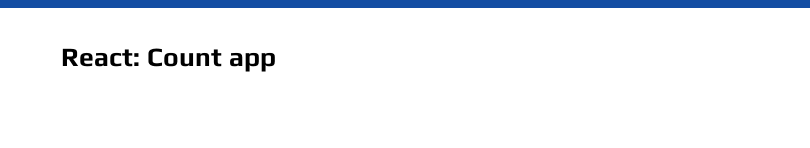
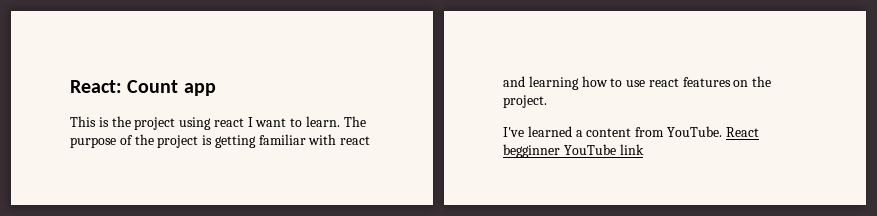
(277, 62) none -> [70,116,366,130] [70,134,371,148] [503,76,772,90] [503,95,547,108] [503,126,759,137] [503,144,644,158] // This is the project using react I want to learn. The purpose of the project is getting familiar with react and learning how to use react features on the project. // I've learned a content from YouTube. React begginner YouTube link

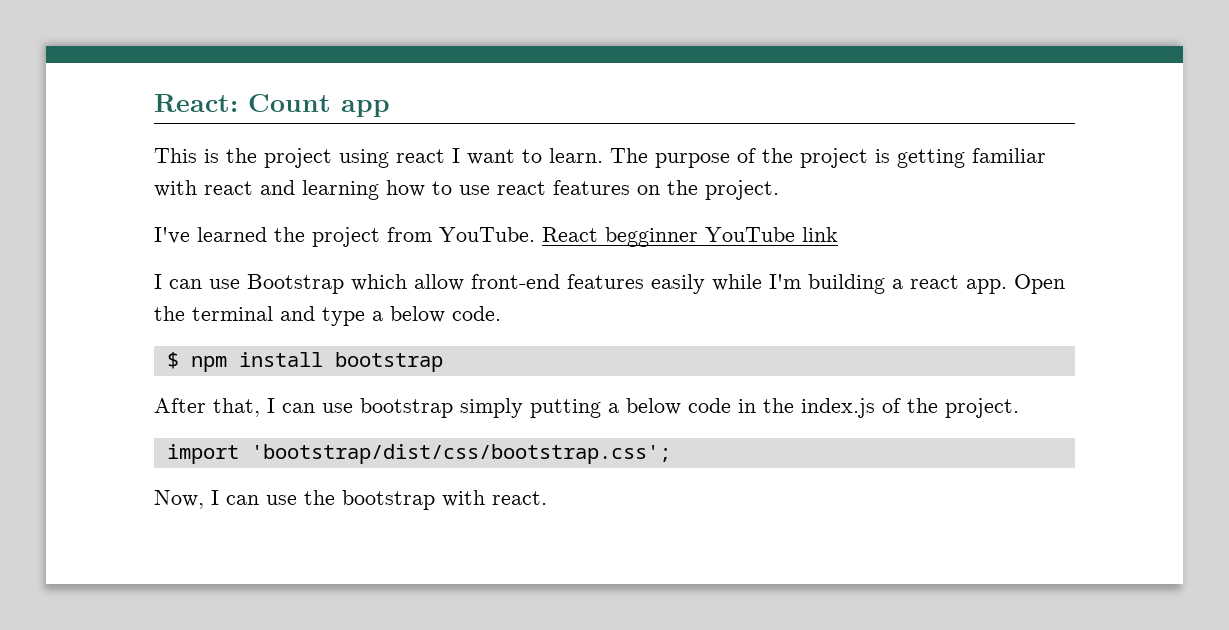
[575,128,632,137] a content -> [274,227,380,247] the project
(644, 149) none -> [154,274,1065,294] [154,306,501,326] [166,352,443,372] [154,398,1019,418] [166,444,671,464] [154,490,547,510] // I can use Bootstrap which allow front-end features easily while I'm building a react app. Open the terminal and type a below code. // $ npm install bootstrap // After that, I can use bootstrap simply putting a below code in the index.js of the project. // import 'bootstrap/dist/css/bootstrap.css'; // Now, I can use the bootstrap with react.

